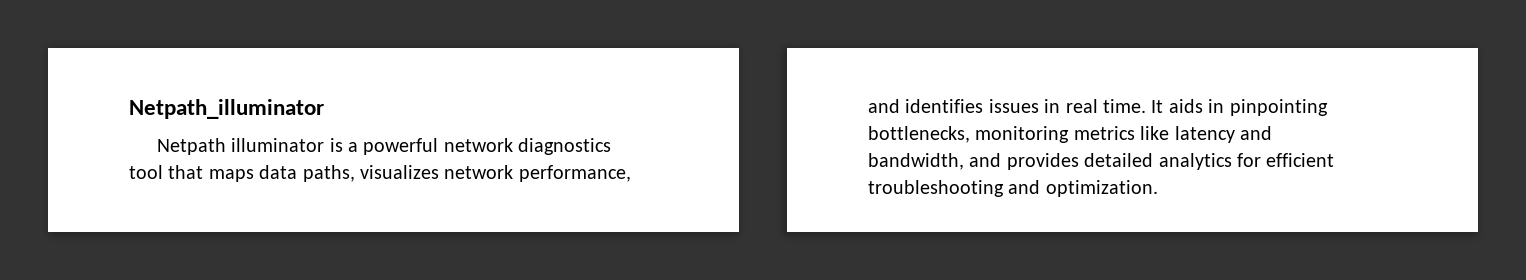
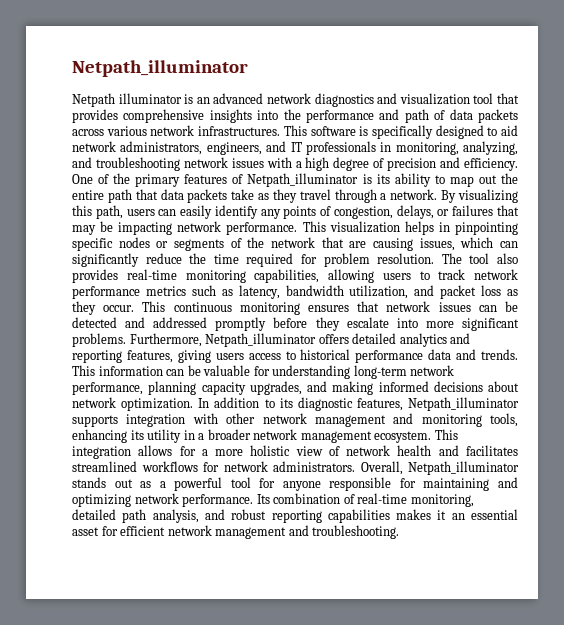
[348,138,612,155] [129,165,631,182] [868,99,1328,116] [868,126,1272,143] [868,153,1335,170] [868,180,1158,197] a powerful network diagnostics tool that maps data paths, visualizes network performance, and identifies issues in real time. It aids in pinpointing bottlenecks, monitoring metrics like latency and bandwidth, and provides detailed analytics for efficient troubleshooting and optimization. -> [196,93,519,107] [72,109,518,123] [72,125,518,139] [72,141,518,155] [72,157,519,171] [72,173,519,187] [72,189,518,203] [72,205,519,219] [72,221,518,235] [72,237,518,251] [72,253,518,267] [72,269,518,283] [72,285,518,299] [72,301,518,315] [72,317,519,331] [72,333,471,347] [72,349,518,363] [72,365,455,379] [72,381,519,395] [72,397,519,411] [72,413,518,427] [72,429,458,443] [72,445,518,459] [72,461,519,475] [72,477,518,491] [72,493,474,507] [72,509,519,523] [72,525,400,539] an advanced network diagnostics and visualization tool that provides comprehensive insights into the performance and path of data packets across various network infrastructures. This software is specifically designed to aid network administrators, engineers, and IT professionals in monitoring, analyzing, and troubleshooting network issues with a high degree of precision and efficiency. One of the primary features of Netpath_illuminator is its ability to map out the entire path that data packets take as they travel through a network. By visualizing this path, users can easily identify any points of congestion, delays, or failures that may be impacting network performance. This visualization helps in pinpointing specific nodes or segments of the network that are causing issues, which can significantly reduce the time required for problem resolution. The tool also provides real-time monitoring capabilities, allowing users to track network performance metrics such as latency, bandwidth utilization, and packet loss as they occur. This continuous monitoring ensures that network issues can be detected and addressed promptly before they escalate into more significant problems. Furthermore, Netpath_illuminator offers detailed analytics and reporting features, giving users access to historical performance data and trends. This information can be valuable for understanding long-term network performance, planning capacity upgrades, and making informed decisions about network optimization. In addition to its diagnostic features, Netpath_illuminator supports integration with other network management and monitoring tools, enhancing its utility in a broader network management ecosystem. This integration allows for a more holistic view of network health and facilitates streamlined workflows for network administrators. Overall, Netpath_illuminator stands out as a powerful tool for anyone responsible for maintaining and optimizing network performance. Its combination of real-time monitoring, detailed path analysis, and robust reporting capabilities makes it an essential asset for efficient network management and troubleshooting.

